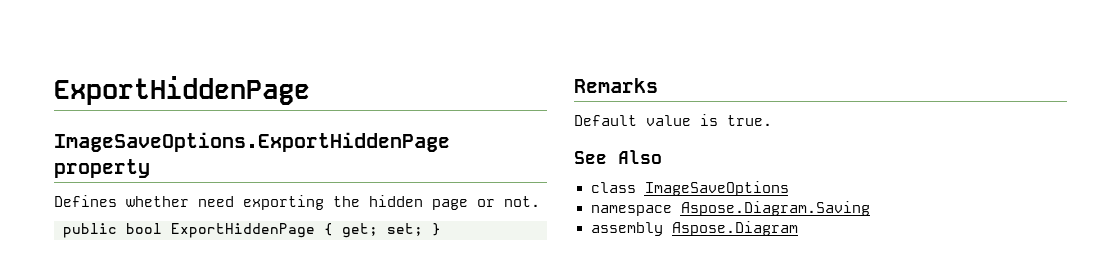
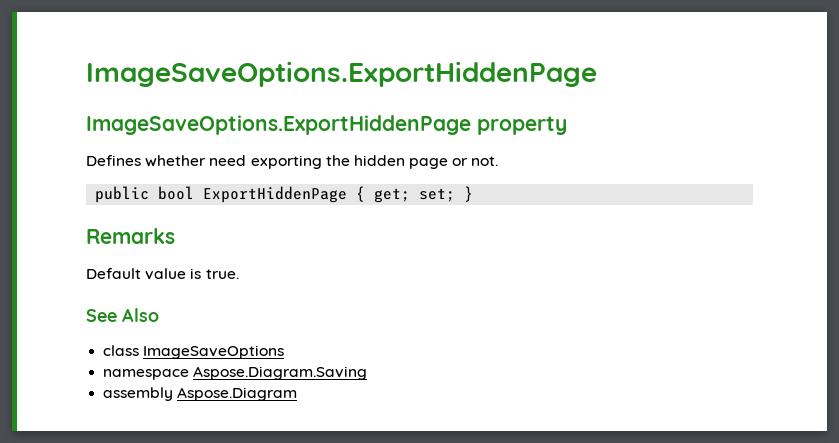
[54,76,310,105] ExportHiddenPage -> [86,61,597,87] ImageSaveOptions.ExportHiddenPage

